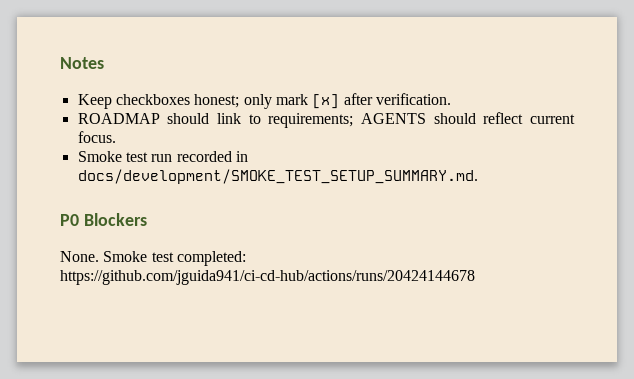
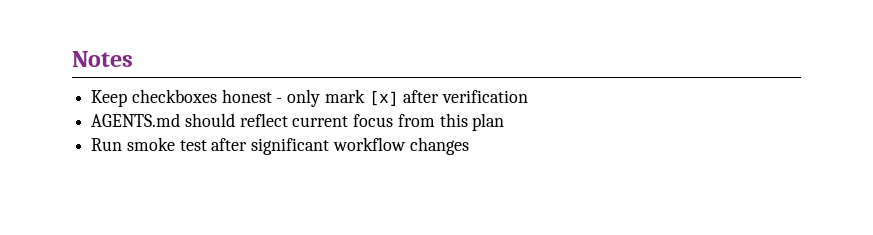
[194,94,240,108] honest; -> [221,89,283,103] honest -
[375,93,451,105] [77,112,575,128] [77,131,116,143] [77,151,248,162] [77,169,478,184] [60,213,147,226] [60,251,246,266] [60,270,475,285] verification. // ROADMAP should link to requirements; AGENTS should reflect current focus. // Smoke test run recorded in docs/development/SMOKE_TEST_SETUP_SUMMARY.md. // P0 Blockers // None. Smoke test completed: https://github.com/jguida941/ci-cd-hub/actions/runs/20424144678 -> [442,90,529,103] [91,113,505,131] [91,137,469,155] verification // AGENTS.md should reflect current focus from this plan // Run smoke test after significant workflow changes

